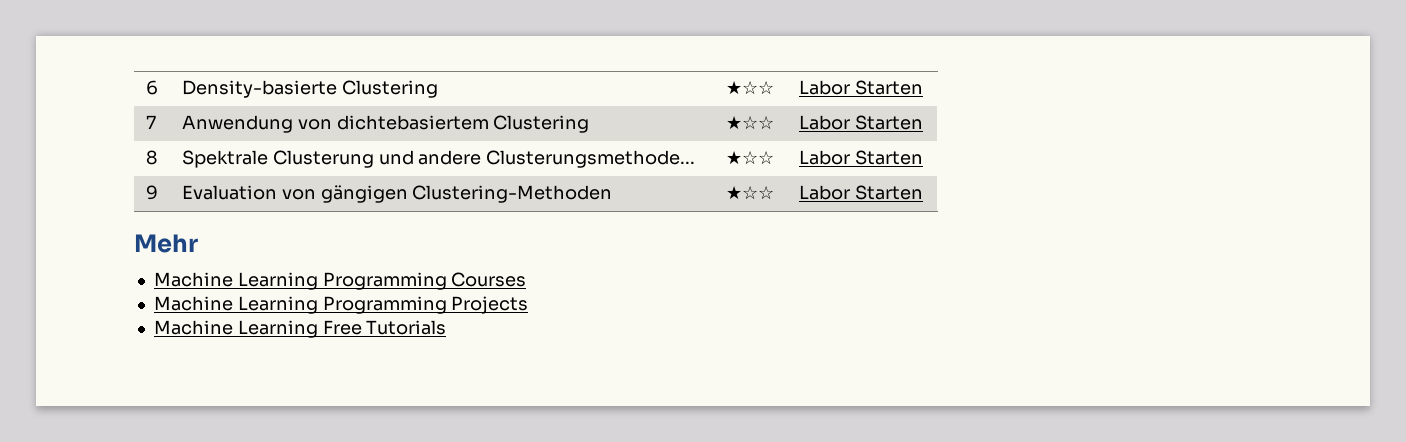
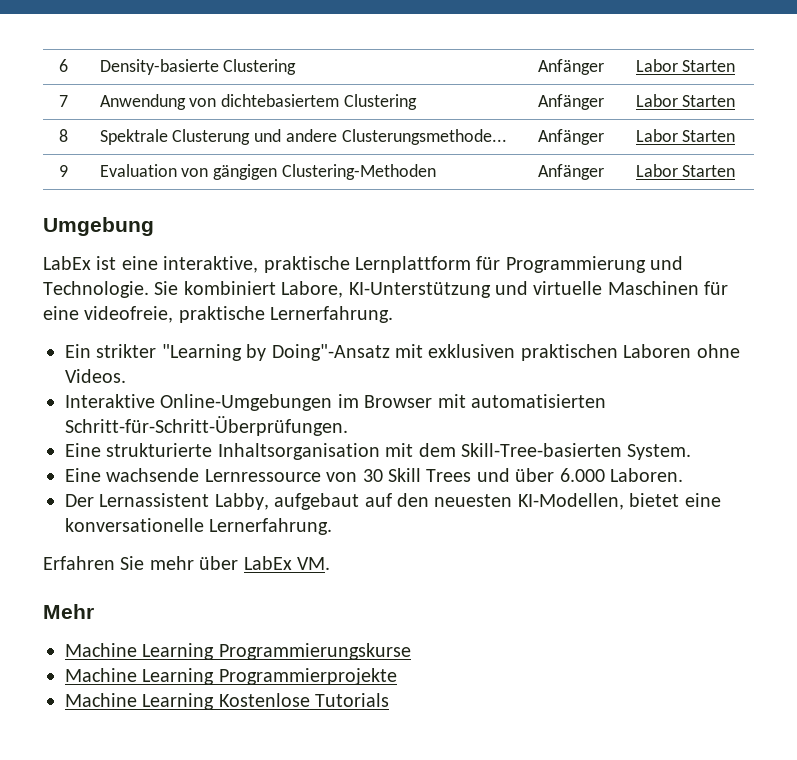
[725,80,774,95] ★☆☆ -> [537,59,604,75] Anfänger
[725,115,774,130] ★☆☆ -> [537,94,604,110] Anfänger
[725,150,774,165] ★☆☆ -> [537,129,604,145] Anfänger
[725,185,774,200] [798,185,923,200] ★☆☆ | Labor Starten -> [537,164,604,180] [635,164,736,177] [43,217,154,236] [43,256,684,273] [43,281,729,298] [43,306,394,323] [65,344,740,361] [65,369,126,383] [65,394,606,411] [65,416,348,436] [65,443,692,460] [65,468,683,482] [65,493,721,510] [65,518,333,535] [43,556,330,570] Anfänger | Labor Starten // Umgebung // LabEx ist eine interaktive, praktische Lernplattform für Programmierung und Technologie. Sie kombiniert Labore, KI-Unterstützung und virtuelle Maschinen für eine videofreie, praktische Lernerfahrung. // Ein strikter "Learning by Doing"-Ansatz mit exklusiven praktischen Laboren ohne Videos. // Interaktive Online-Umgebungen im Browser mit automatisierten Schritt-für-Schritt-Überprüfungen. // Eine strukturierte Inhaltsorganisation mit dem Skill-Tree-basierten System. // Eine wachsende Lernressource von 30 Skill Trees und über 6.000 Laboren. // Der Lernassistent Labby, aufgebaut auf den neuesten KI-Modellen, bietet eine konversationelle Lernerfahrung. // Erfahren Sie mehr über LabEx VM.
[322,272,527,290] [153,296,529,314] [153,320,362,338] Programming Courses // Machine Learning Programming Projects // Machine Learning Free -> [218,643,411,660] [65,668,397,685] [65,693,310,710] Programmierungskurse // Machine Learning Programmierprojekte // Machine Learning Kostenlose

